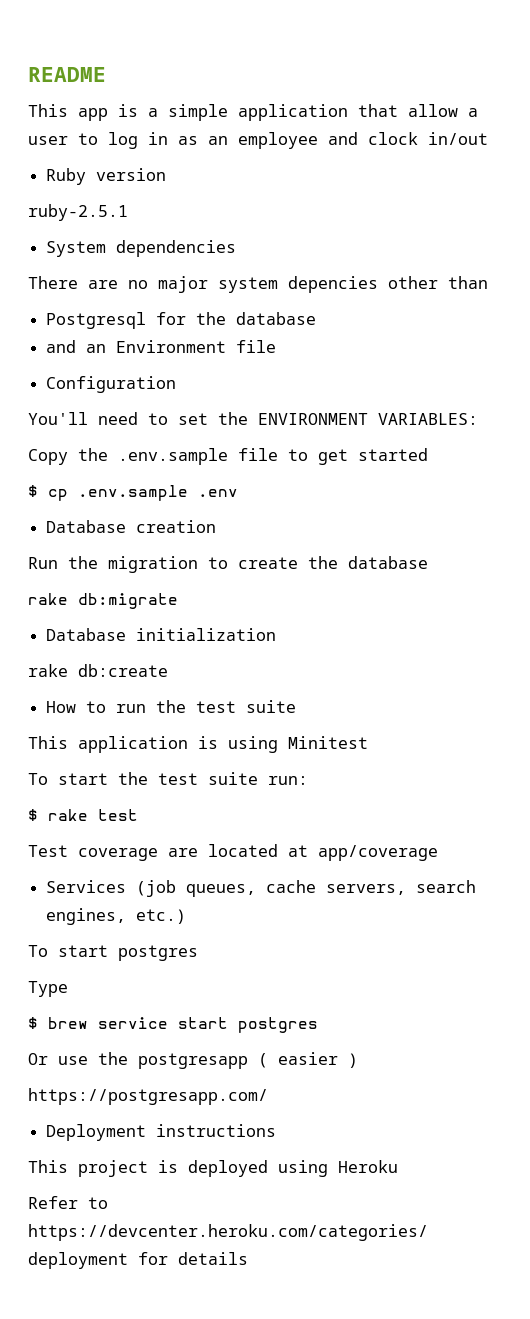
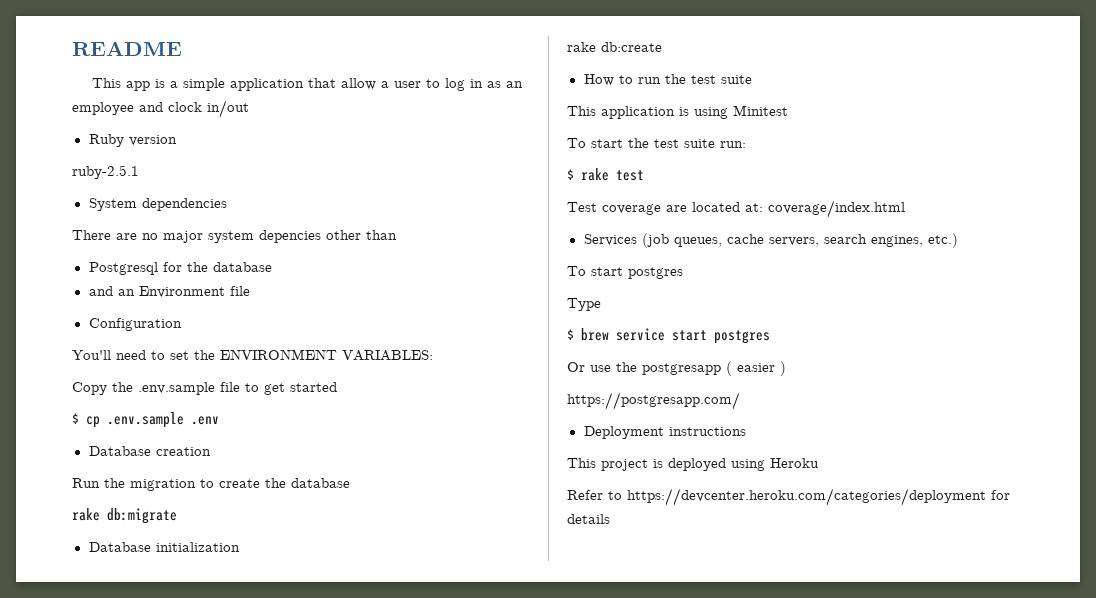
[288,845,438,861] at app/coverage -> [745,200,905,218] at: coverage/index.html

